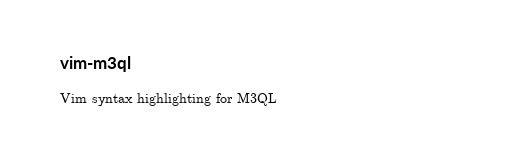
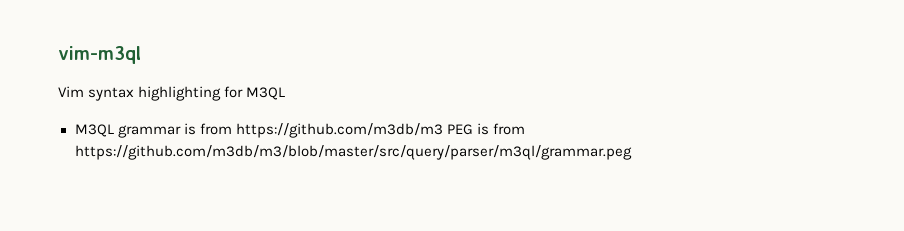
(277, 99) none -> [74,123,525,138] [74,145,632,160] // M3QL grammar is from https://github.com/m3db/m3 PEG is from https://github.com/m3db/m3/blob/master/src/query/parser/m3ql/grammar.peg

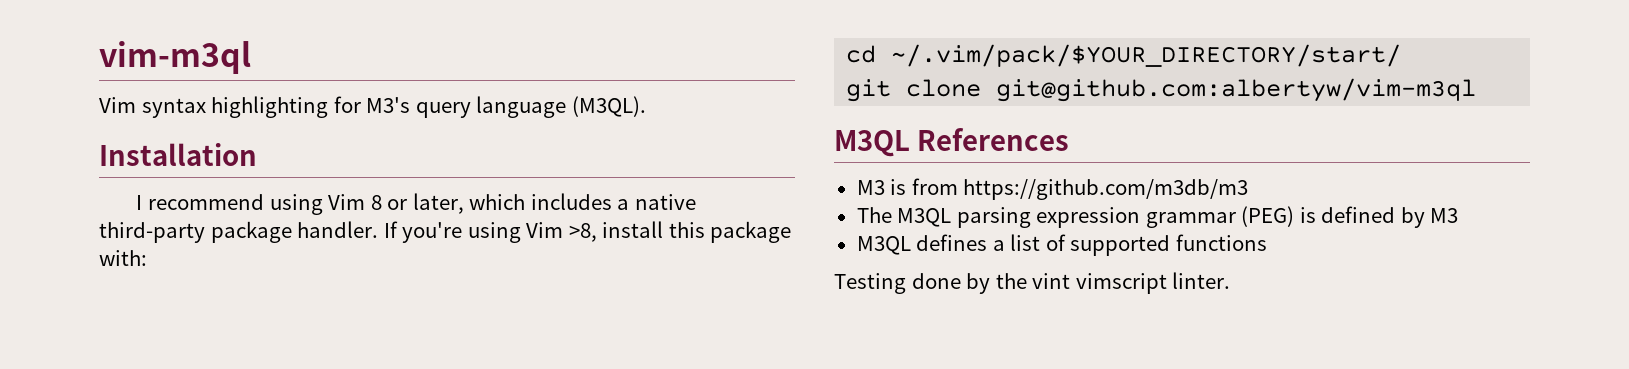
[246,87,286,100] [74,124,181,138] M3QL // M3QL grammar -> [366,96,646,118] [99,143,257,166] [136,193,696,215] [99,221,792,243] [99,250,147,266] [846,44,1402,67] [846,78,1477,102] [834,128,1070,157] [856,180,885,195] M3's query language (M3QL). // Installation // I recommend using Vim 8 or later, which includes a native third-party package handler. If you're using Vim >8, install this package with: // cd ~/.vim/pack/$YOUR_DIRECTORY/start/ // git clone git@github.com:albertyw/vim-m3ql // M3QL References // M3
[446,123,525,135] [74,145,632,160] PEG is from https://github.com/m3db/m3/blob/master/src/query/parser/m3ql/grammar.peg -> [856,206,1459,228] [856,234,1267,256] [834,272,1231,294] // The M3QL parsing expression grammar (PEG) is defined by M3 // M3QL defines a list of supported functions // Testing done by the vint vimscript linter.

